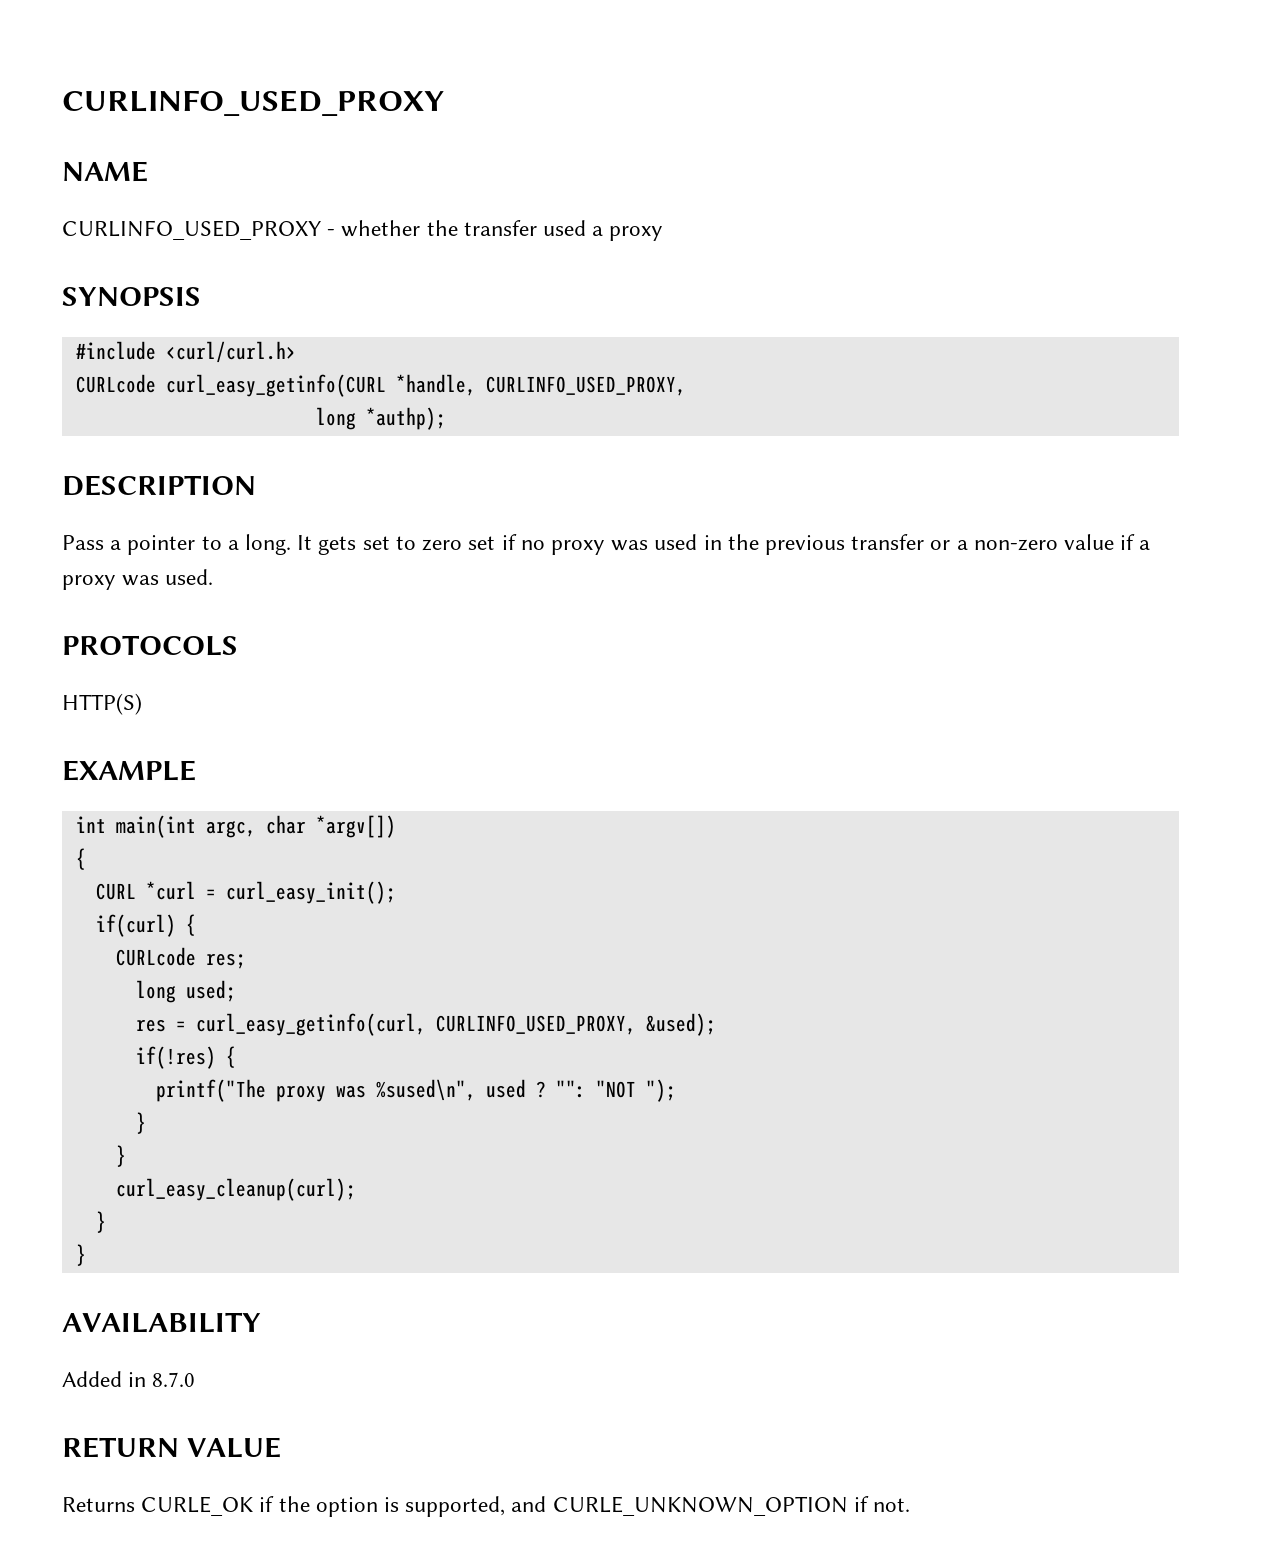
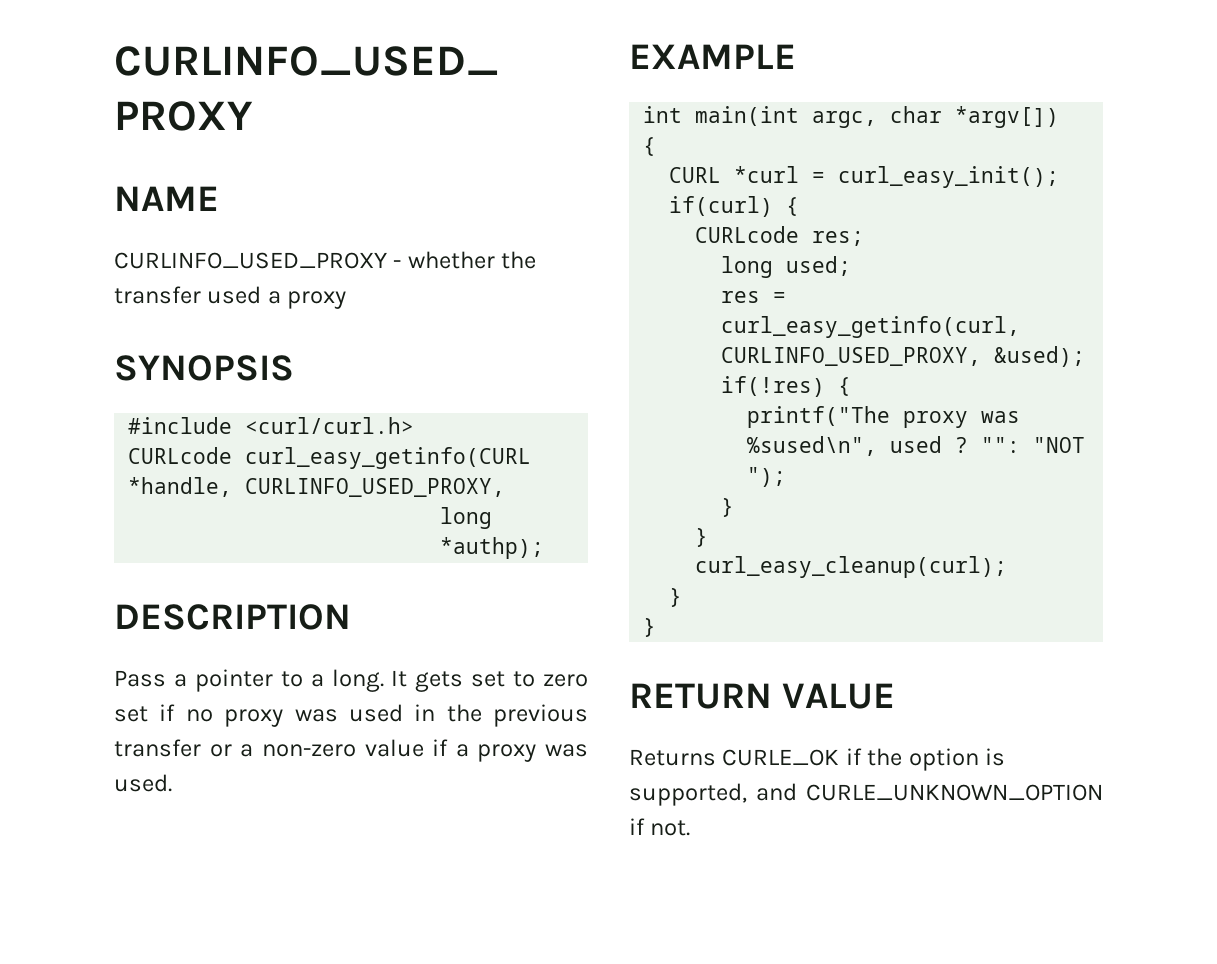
[62,635,238,656] [62,693,142,715] // PROTOCOLS // HTTP(S) -> (172, 783) none
[62,1312,261,1333] [62,1371,196,1387] // AVAILABILITY // Added in 8.7.0 -> (657, 627) none

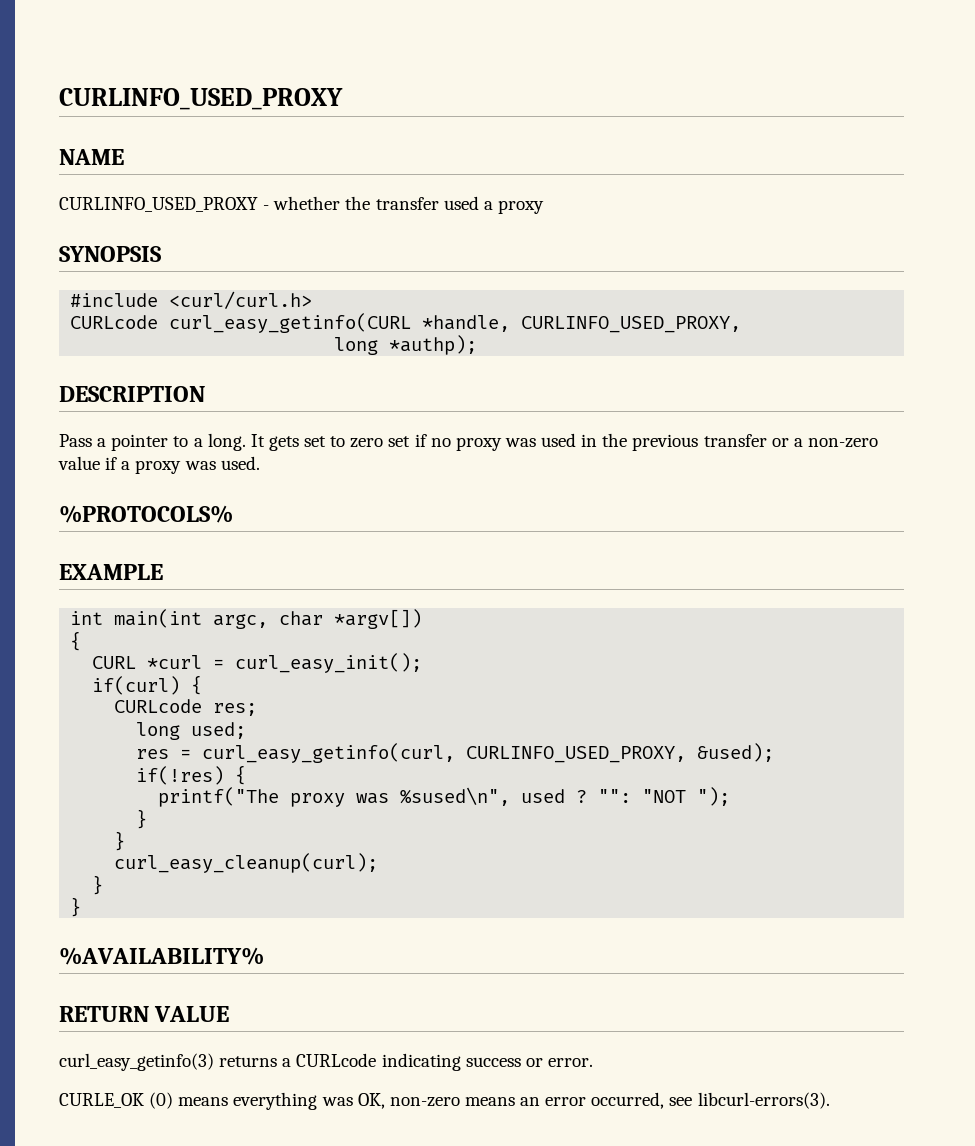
(172, 783) none -> [59,505,233,523] // %PROTOCOLS%
(657, 627) none -> [59,947,264,965] // %AVAILABILITY%
[629,748,1006,771] [629,783,1103,806] [629,818,691,836] Returns CURLE_OK if the option is supported, and CURLE_UNKNOWN_OPTION if not. -> [59,1053,593,1071] [59,1092,830,1110] curl_easy_getinfo(3) returns a CURLcode indicating success or error. // CURLE_OK (0) means everything was OK, non-zero means an error occurred, see libcurl-errors(3).

